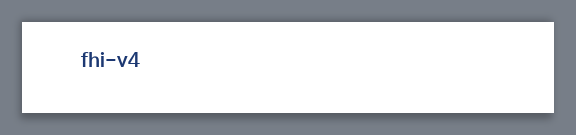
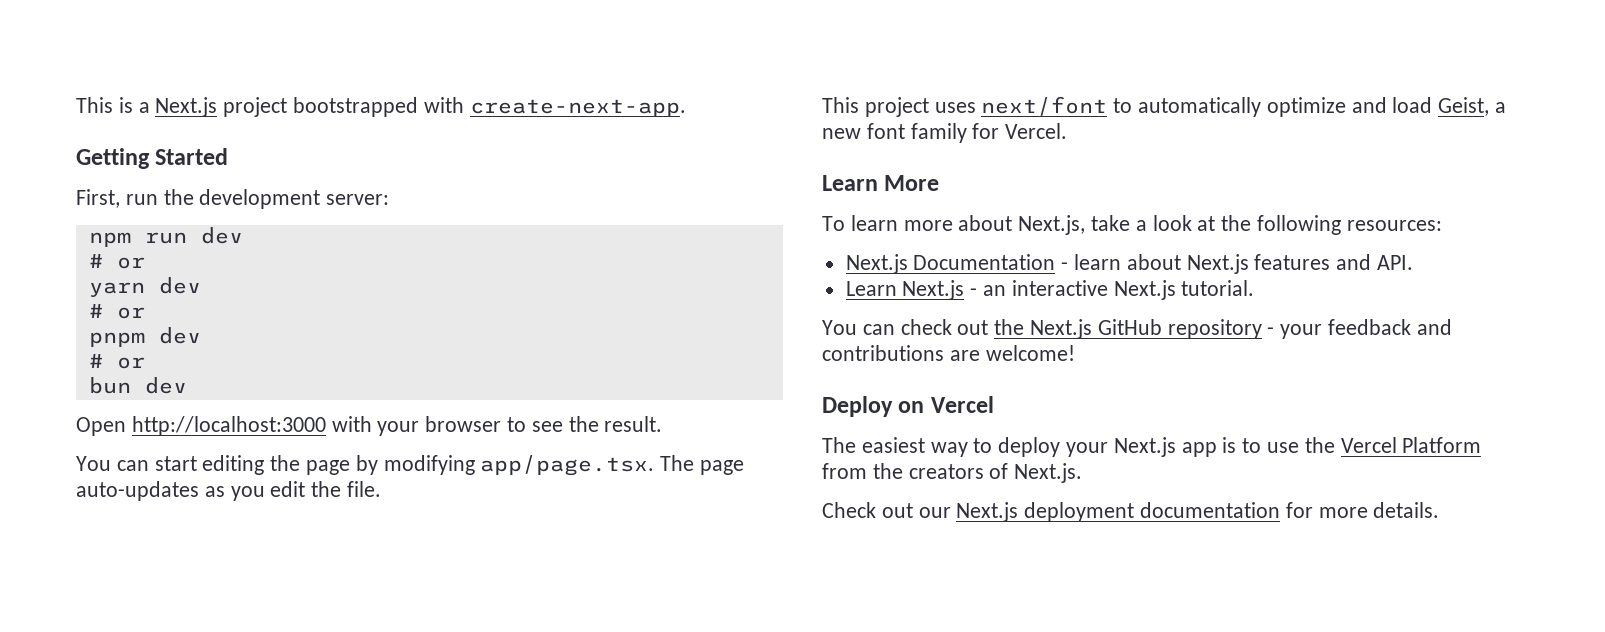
[81,52,140,67] fhi-v4 -> [76,97,686,117] [76,148,229,169] [76,189,390,209] [88,227,243,247] [88,254,145,269] [88,277,201,297] [88,304,145,319] [88,327,201,347] [88,354,145,369] [88,377,187,394] [76,416,663,436] [76,455,745,476] [76,481,382,501] [822,96,1507,117] [822,123,1068,143] [822,175,940,191] [822,215,1442,235] [845,254,1414,274] [845,280,1255,300] [822,319,1452,339] [822,345,1075,361] [822,396,994,417] [822,437,1482,457] [822,463,1083,483] [822,502,1440,522] This is a Next.js project bootstrapped with create-next-app. // Getting Started // First, run the development server: // npm run dev // # or // yarn dev // # or // pnpm dev // # or // bun dev // Open http://localhost:3000 with your browser to see the result. // You can start editing the page by modifying app/page.tsx. The page auto-updates as you edit the file. // This project uses next/font to automatically optimize and load Geist, a new font family for Vercel. // Learn More // To learn more about Next.js, take a look at the following resources: // Next.js Documentation - learn about Next.js features and API. // Learn Next.js - an interactive Next.js tutorial. // You can check out the Next.js GitHub repository - your feedback and contributions are welcome! // Deploy on Vercel // The easiest way to deploy your Next.js app is to use the Vercel Platform from the creators of Next.js. // Check out our Next.js deployment documentation for more details.

